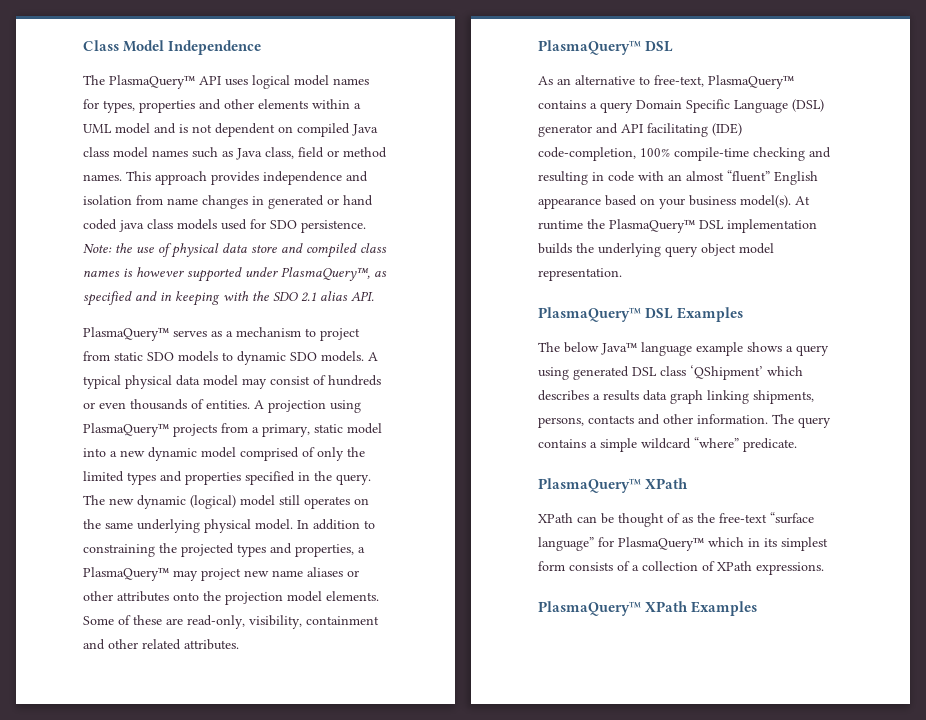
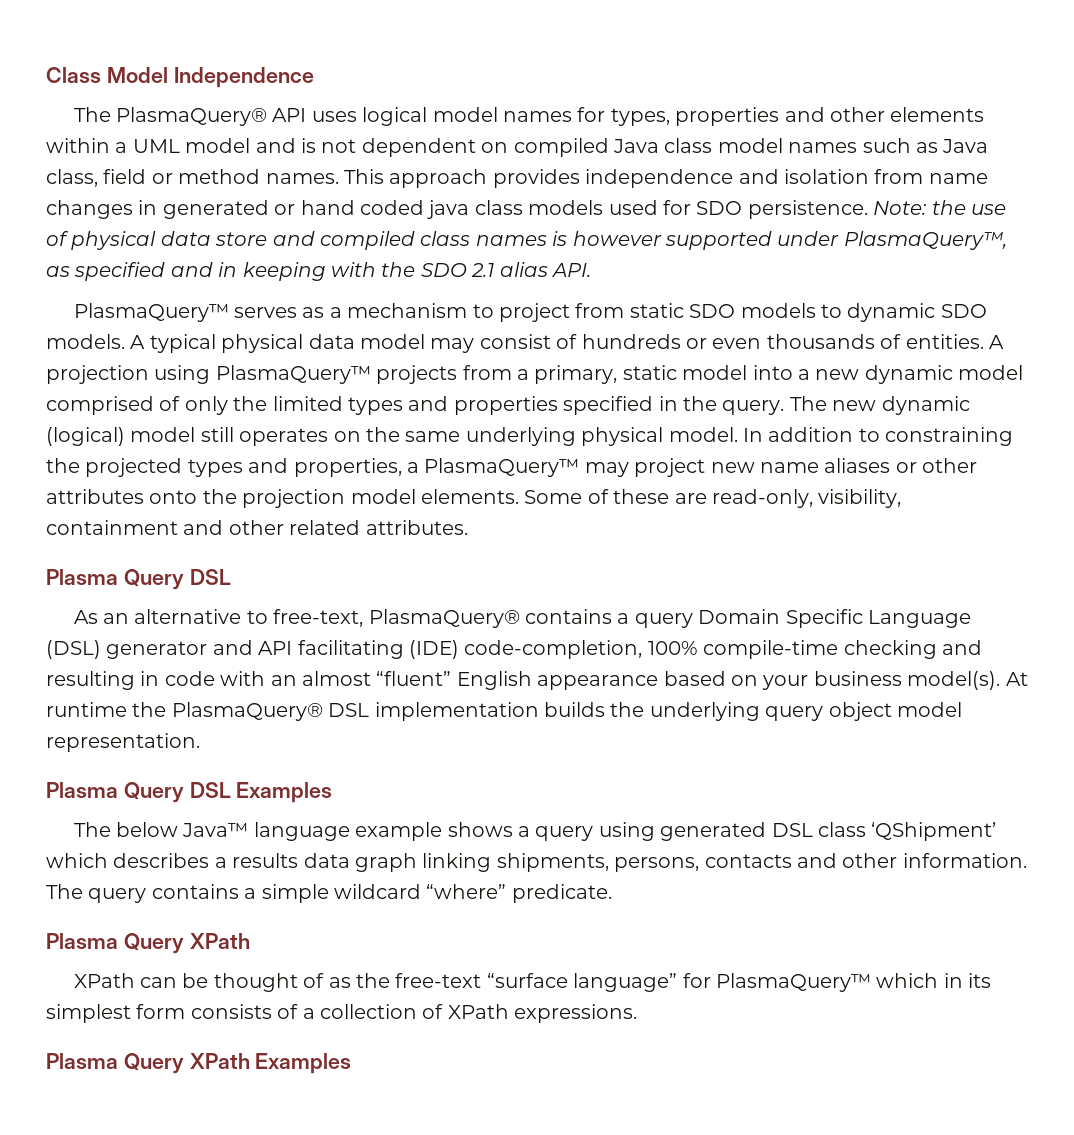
[109,75,195,89] PlasmaQuery™ -> [115,107,267,126] PlasmaQuery®
[538,40,641,55] PlasmaQuery™ -> [46,569,184,590] Plasma Query
[708,75,794,89] PlasmaQuery™ -> [368,609,520,628] PlasmaQuery®
[609,219,695,233] PlasmaQuery™ -> [171,702,323,721] PlasmaQuery®
[538,307,641,322] PlasmaQuery™ -> [46,782,184,803] Plasma Query
[538,478,641,493] PlasmaQuery™ -> [46,933,184,954] Plasma Query
[538,601,641,616] PlasmaQuery™ -> [46,1053,184,1074] Plasma Query

